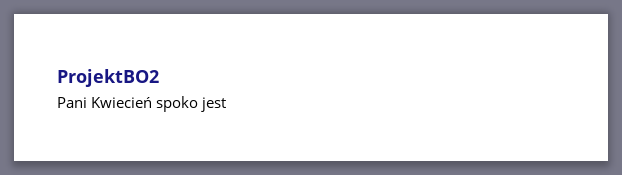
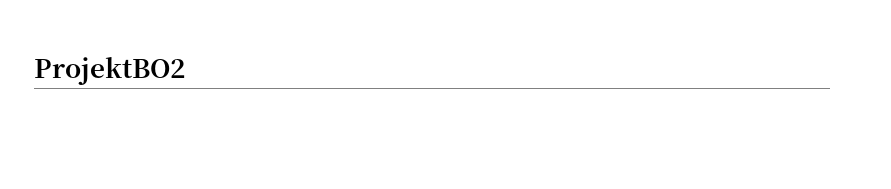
[57,96,227,112] // Pani Kwiecień spoko jest -> (185, 71) none

